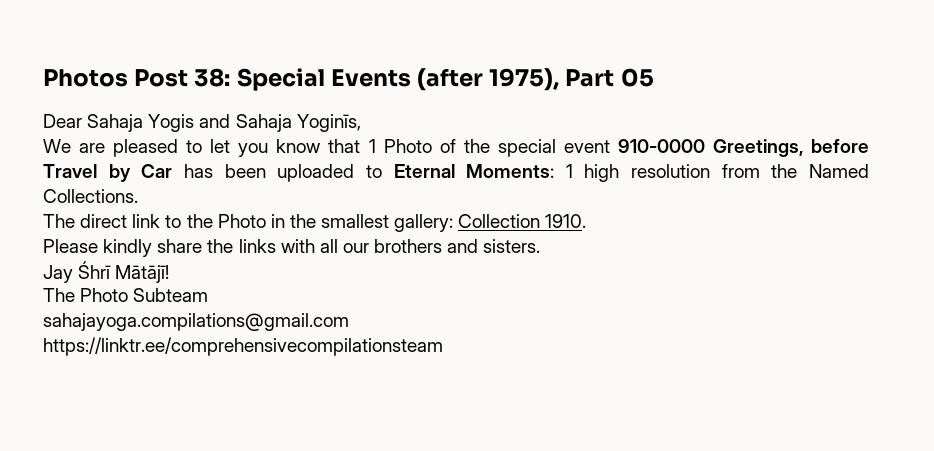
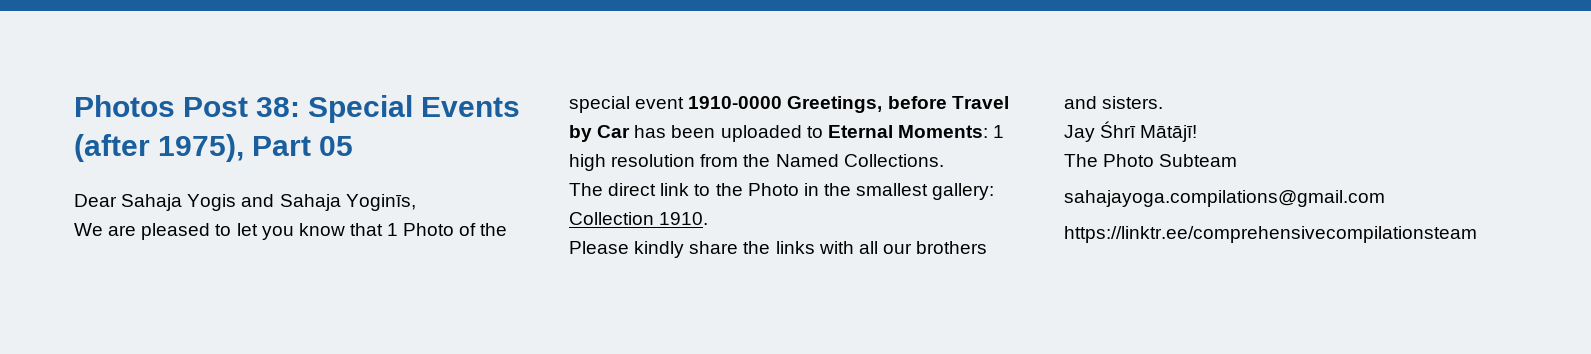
[617,139,705,153] 910-0000 -> [688,96,783,109] 1910-0000

